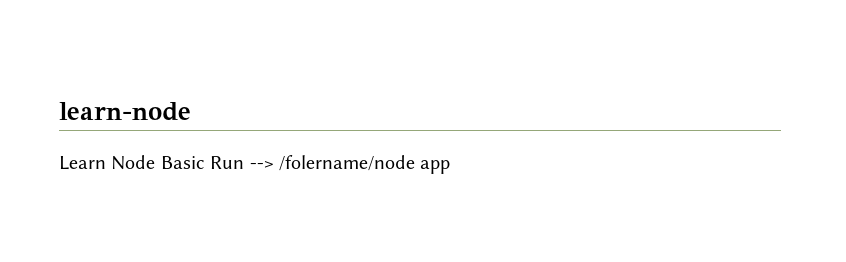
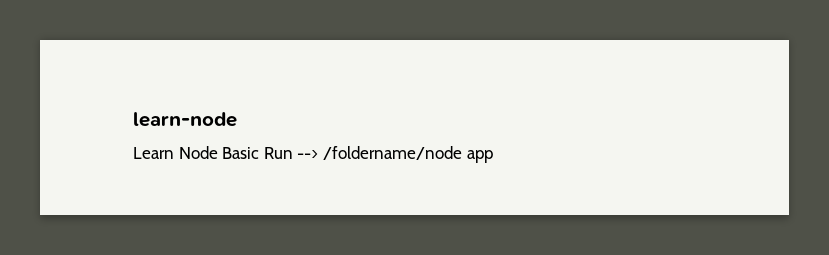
[279,155,415,171] /folername/node -> [322,146,462,160] /foldername/node

